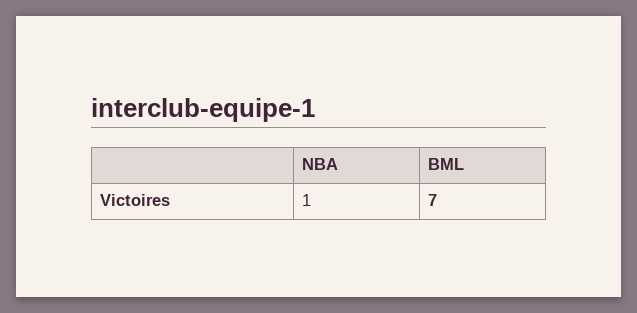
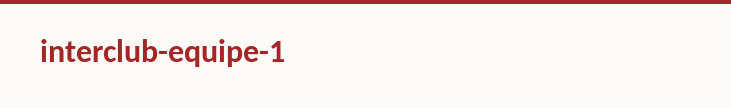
[302,158,339,170] [428,158,465,170] [100,194,171,206] [302,194,312,206] [428,194,438,206] // | NBA | BML // Victoires | 1 | 7 -> (285, 53) none

